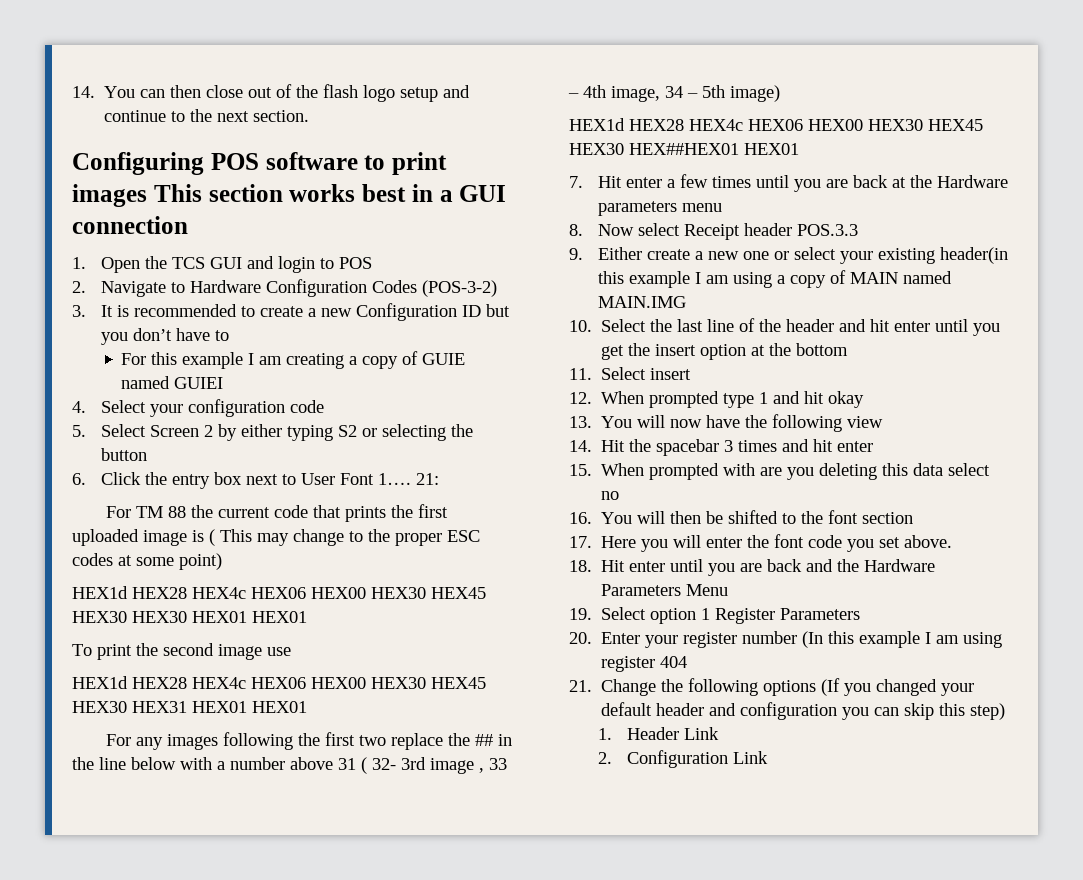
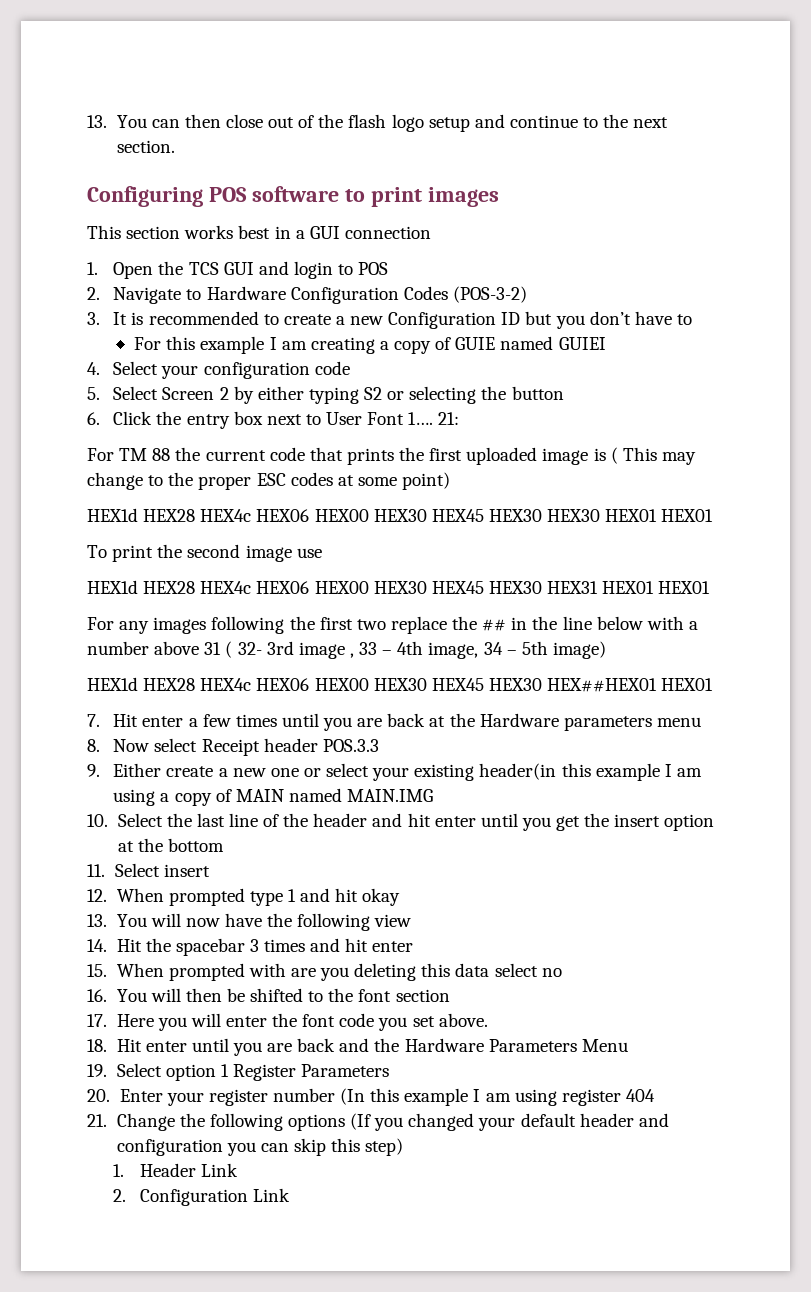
[72,86,95,98] 14. -> [87,115,107,128] 13.
(147, 195) none -> (499, 197) //

